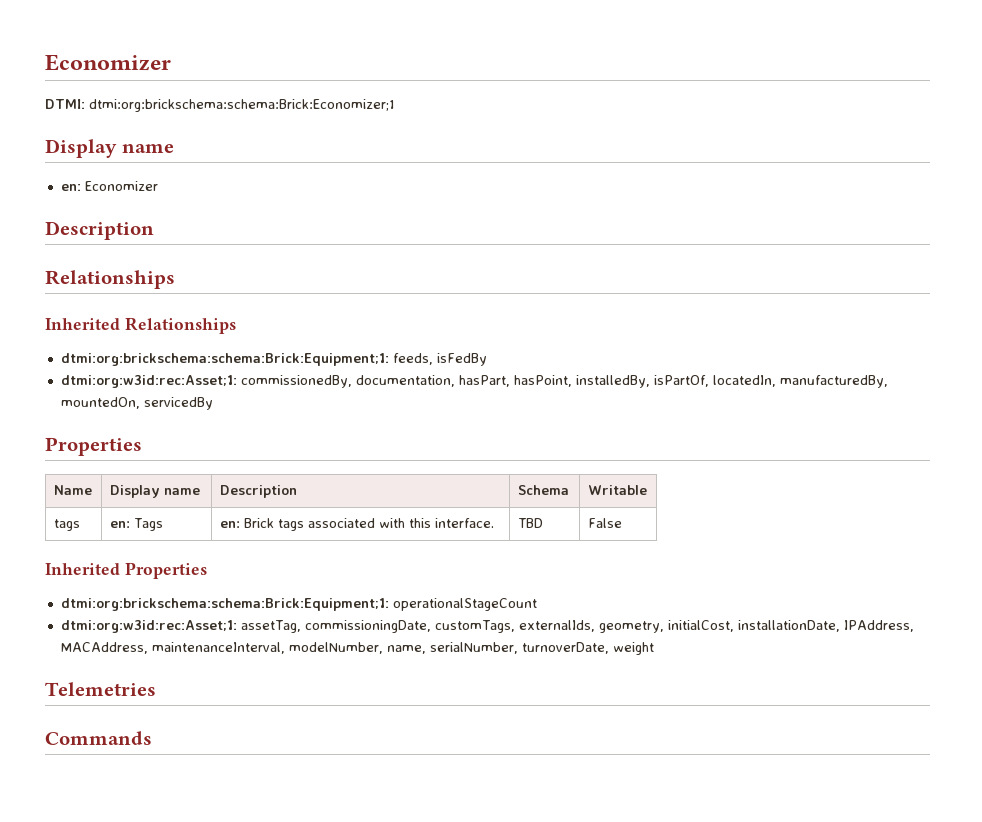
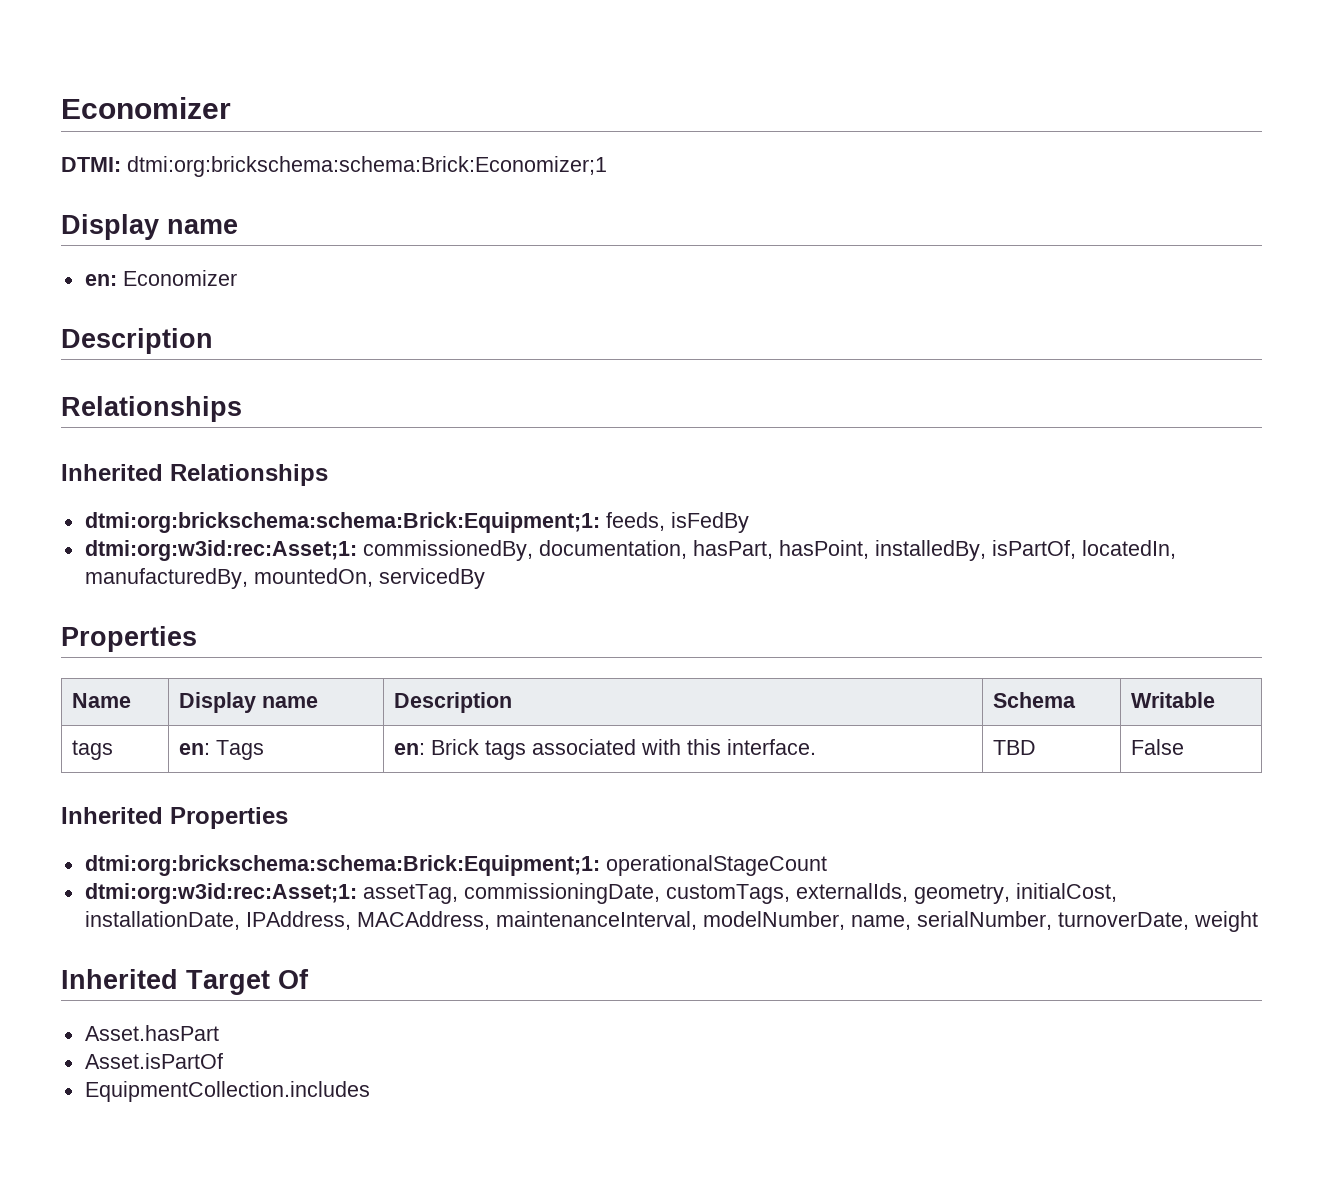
[45,682,156,696] [45,731,152,745] Telemetries // Commands -> [61,969,309,995] [84,1025,219,1041] [84,1053,223,1069] [84,1081,370,1102] Inherited Target Of // Asset.hasPart // Asset.isPartOf // EquipmentCollection.includes

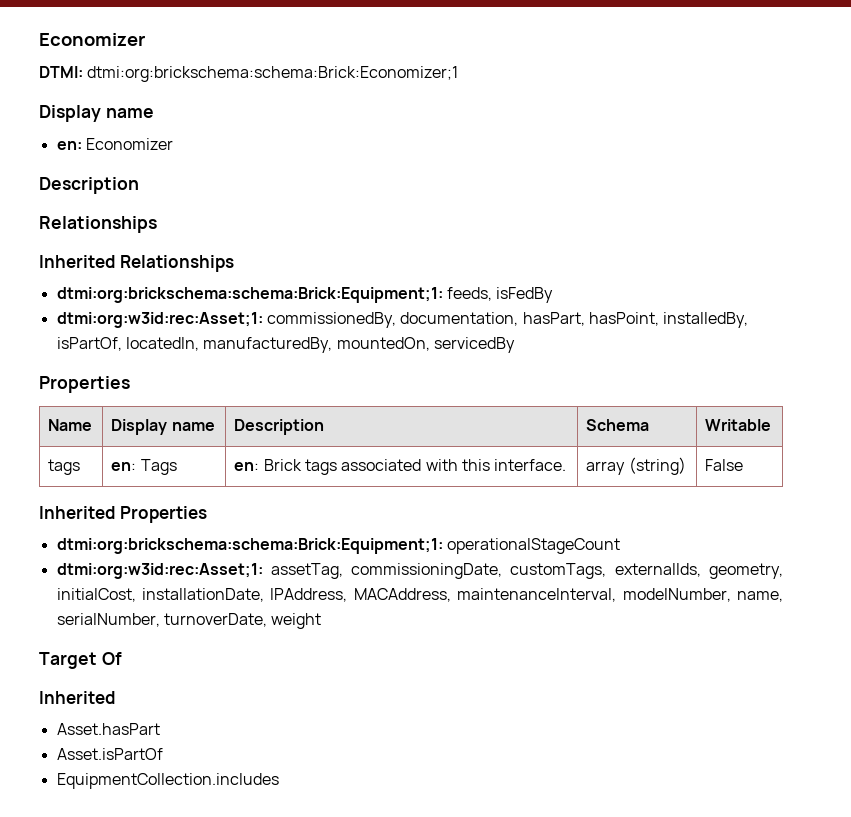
[992,740,1036,755] TBD -> [586,457,686,475] array (string)
[61,969,178,989] Inherited -> (322, 621) none
(309, 979) none -> [39,691,115,704] // Inherited

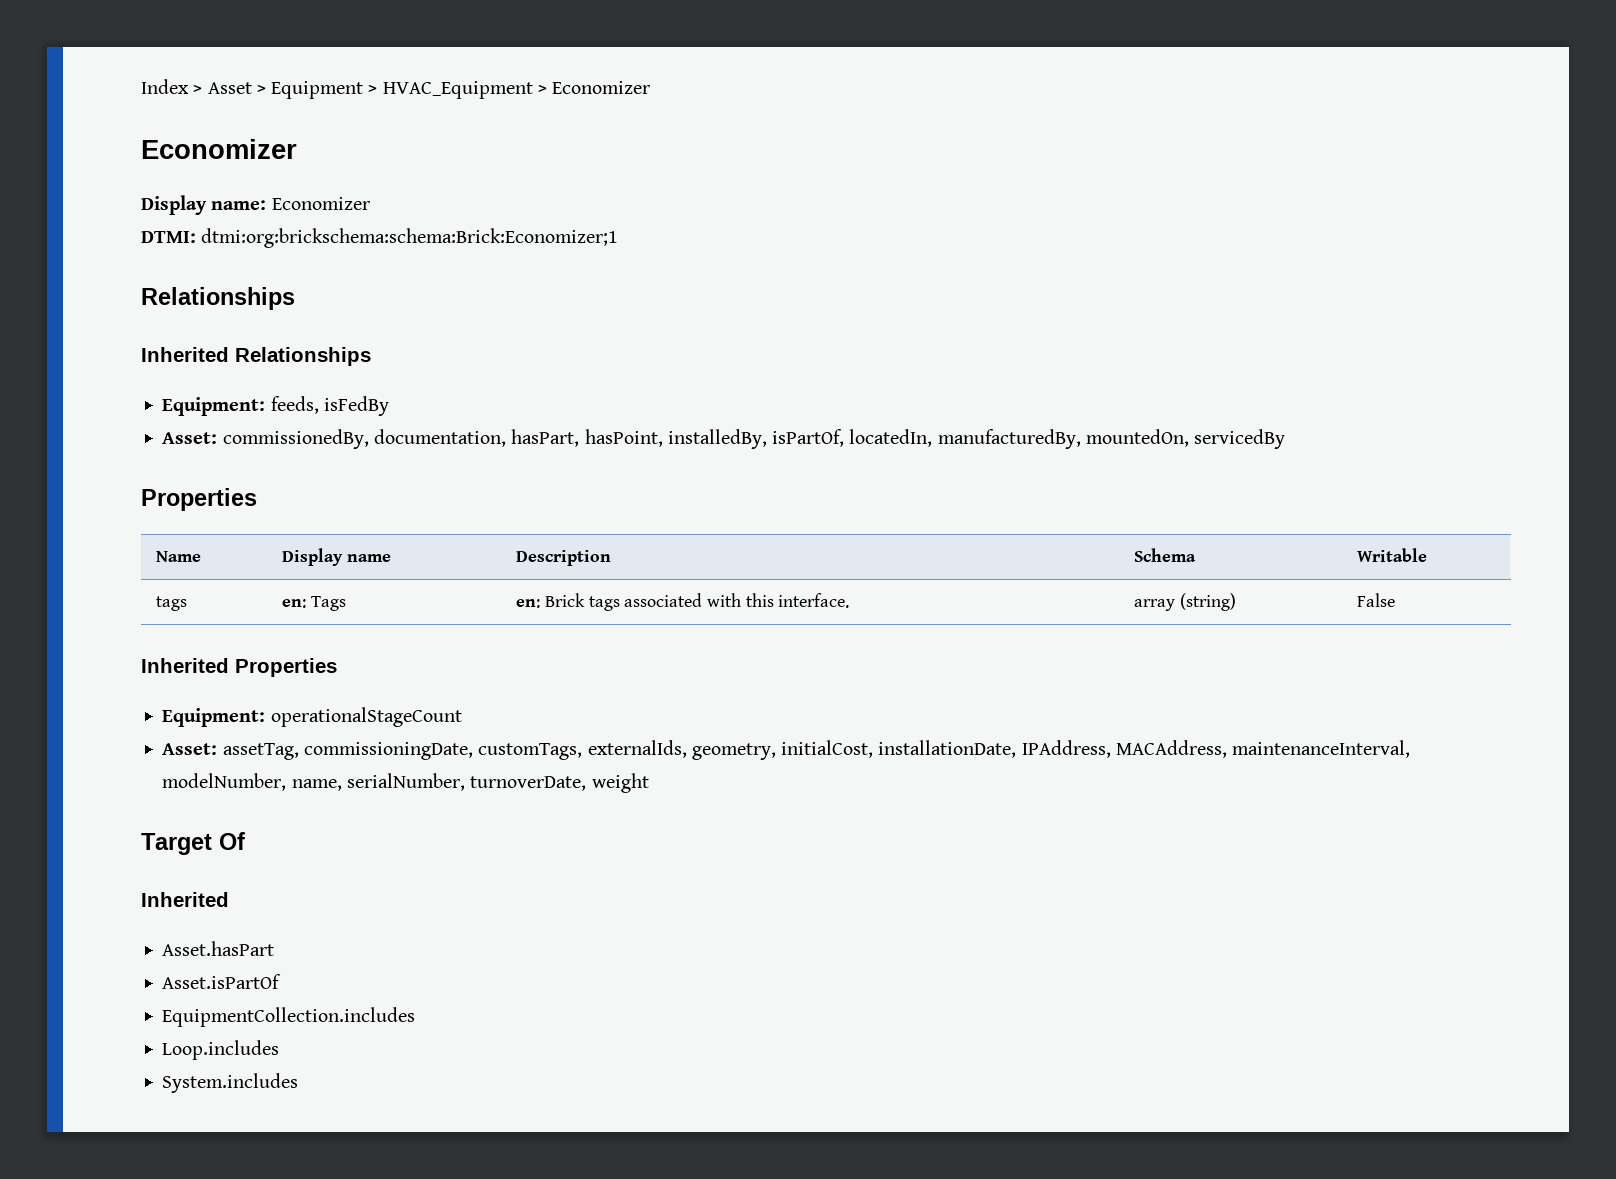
[39,33,145,46] [39,66,459,82] [39,105,154,122] [56,138,173,150] [39,177,139,194] Economizer // DTMI: dtmi:org:brickschema:schema:Brick:Economizer;1 // Display name // en: Economizer // Description -> [141,79,651,99] [141,139,297,159] [141,195,370,215] [141,228,619,248] Index > Asset > Equipment > HVAC_Equipment > Economizer // Economizer // Display name: Economizer // DTMI: dtmi:org:brickschema:schema:Brick:Economizer;1
[56,287,443,303] dtmi:org:brickschema:schema:Brick:Equipment;1: -> [162,397,266,416] Equipment:
[56,312,263,328] dtmi:org:w3id:rec:Asset;1: -> [162,432,218,444] Asset:
[56,538,443,554] dtmi:org:brickschema:schema:Brick:Equipment;1: -> [162,708,266,727] Equipment:
[56,563,263,579] dtmi:org:w3id:rec:Asset;1: -> [162,743,218,755] Asset:
(279, 781) none -> [162,1040,280,1060] [162,1073,299,1093] // Loop.includes // System.includes

